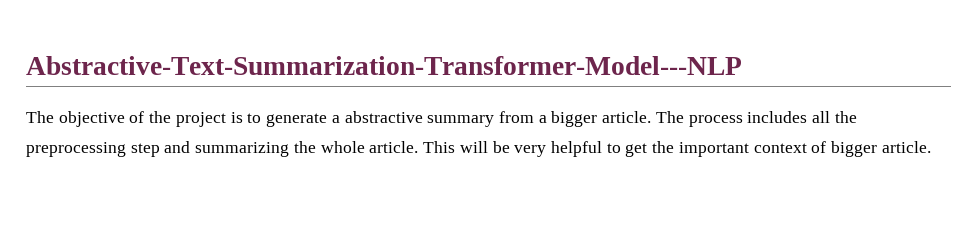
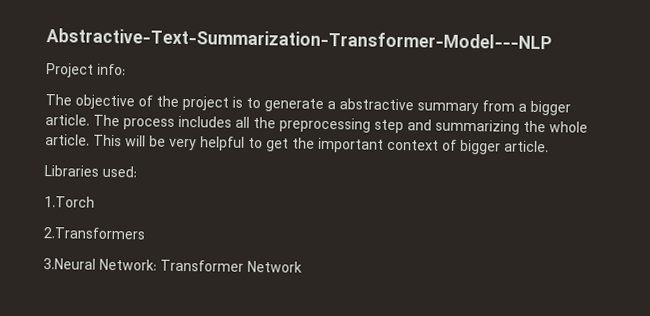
(742, 65) none -> [46,63,126,78] // Project info:
(931, 147) none -> [44,165,137,178] [44,196,95,208] [43,227,145,240] [43,258,302,273] // Libraries used: // 1.Torch // 2.Transformers // 3.Neural Network: Transformer Network

